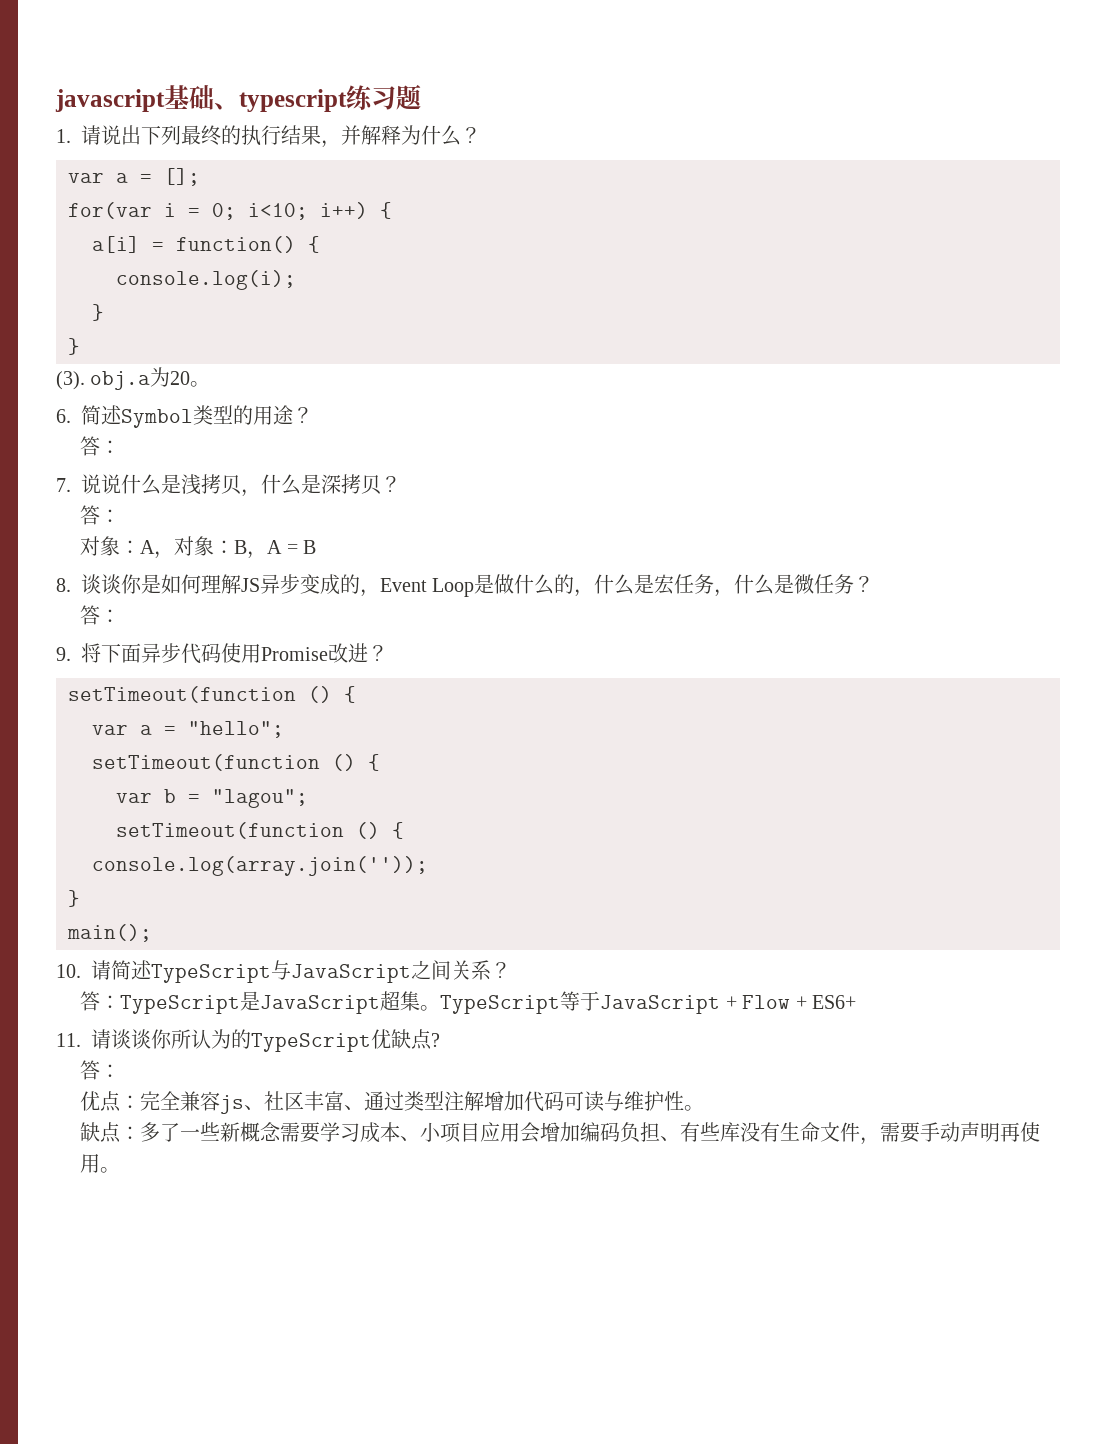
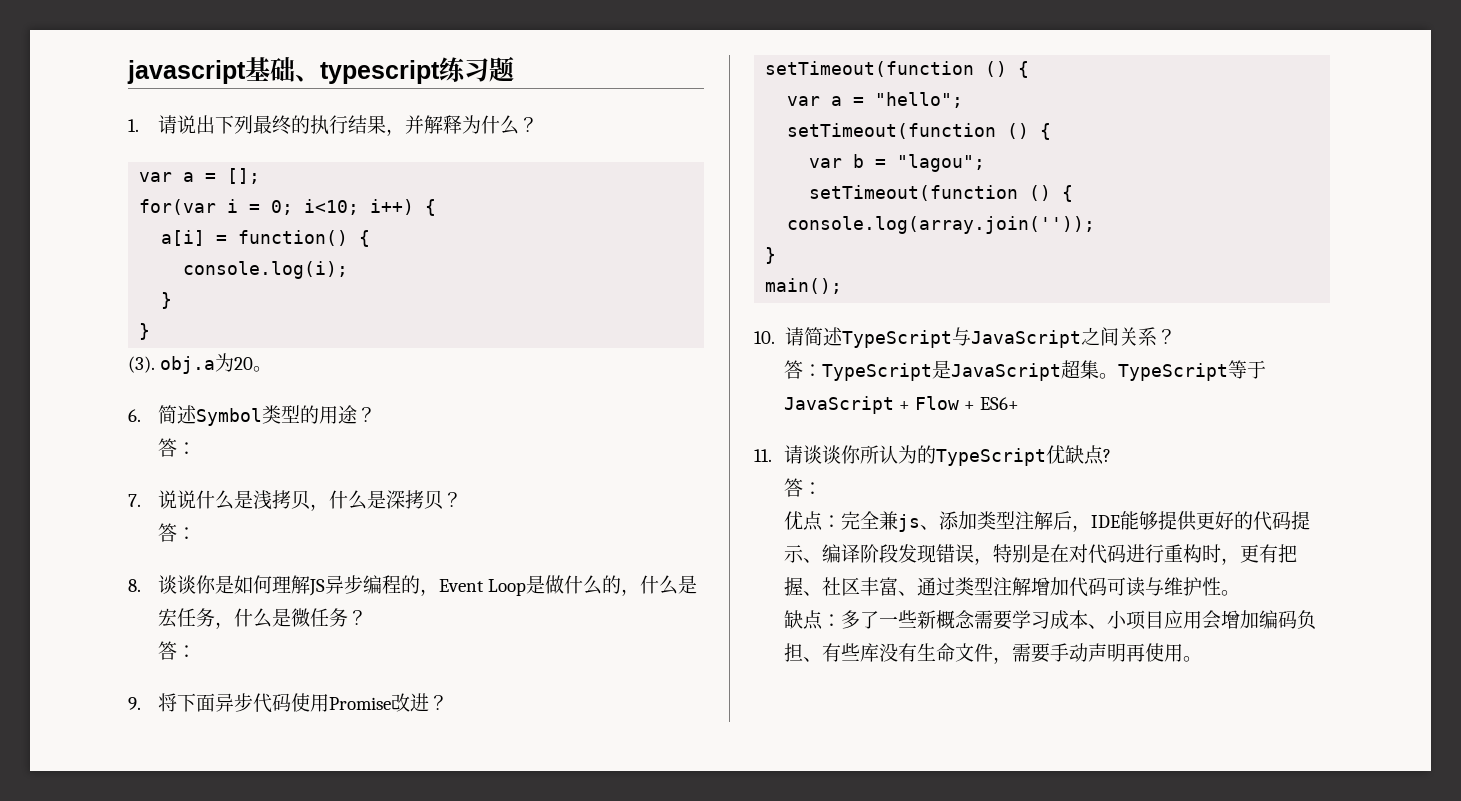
[80,536,317,559] // 对象：A，对象：B，A = B -> (196, 533) none
[300,574,340,595] 变成 -> [362,575,401,594] 编程
[200,1091,245,1114] 容js -> [897,511,1310,532] [783,544,1297,565] [783,577,803,596] js、添加类型注解后，IDE能够提供更好的代码提示、编译阶段发现错误，特别是在对代码进行重构时，更有把握

